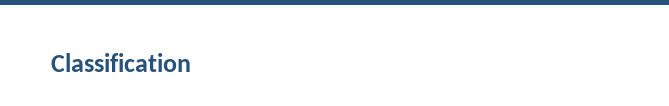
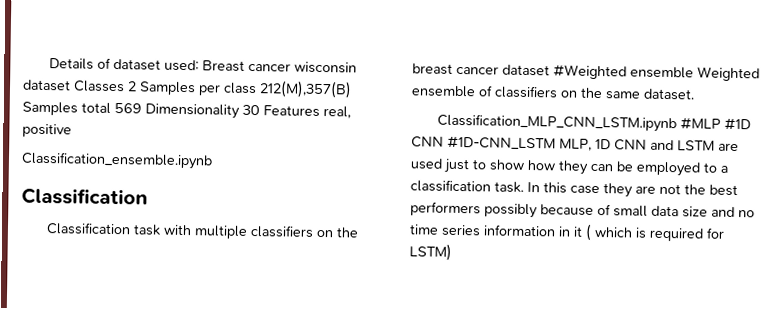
[51,53,191,72] Classification -> [49,57,358,74] [22,79,352,99] [22,101,351,119] [22,123,72,138] [21,151,213,170] [21,187,148,206] [46,222,360,239] [412,63,760,82] [411,85,695,101] [437,113,752,133] [411,135,739,152] [410,158,728,177] [410,179,738,198] [410,201,755,219] [409,223,725,242] [409,243,452,261] Details of dataset used: Breast cancer wisconsin dataset Classes 2 Samples per class 212(M),357(B) Samples total 569 Dimensionality 30 Features real, positive // Classification_ensemble.ipynb // Classification // Classification task with multiple classifiers on the breast cancer dataset #Weighted ensemble Weighted ensemble of classifiers on the same dataset. // Classification_MLP_CNN_LSTM.ipynb #MLP #1D CNN #1D-CNN_LSTM MLP, 1D CNN and LSTM are used just to show how they can be employed to a classification task. In this case they are not the best performers possibly because of small data size and no time series information in it ( which is required for LSTM)

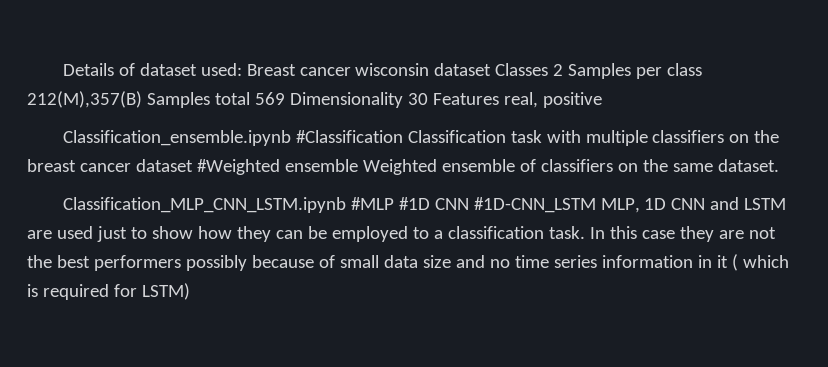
[21,187,148,206] // Classification // -> [295,130,403,143] #Classification

